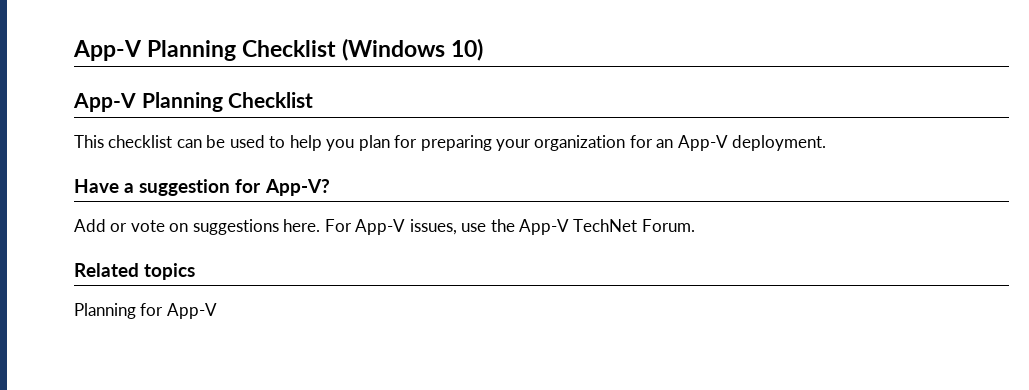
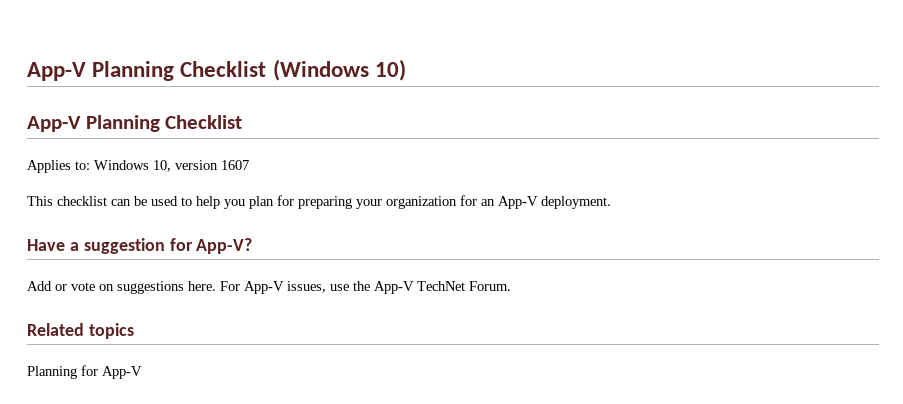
(314, 100) none -> [27,160,249,173] // Applies to: Windows 10, version 1607

